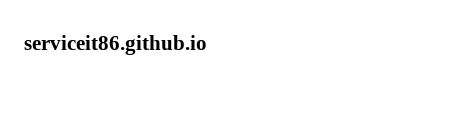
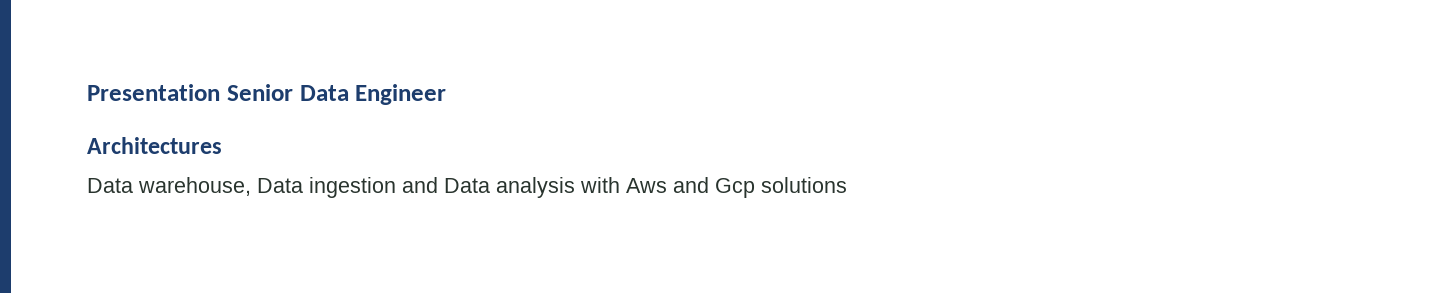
[24,35,207,55] serviceit86.github.io -> [87,84,447,105] [87,137,222,154] [87,177,847,198] Presentation Senior Data Engineer // Architectures // Data warehouse, Data ingestion and Data analysis with Aws and Gcp solutions

